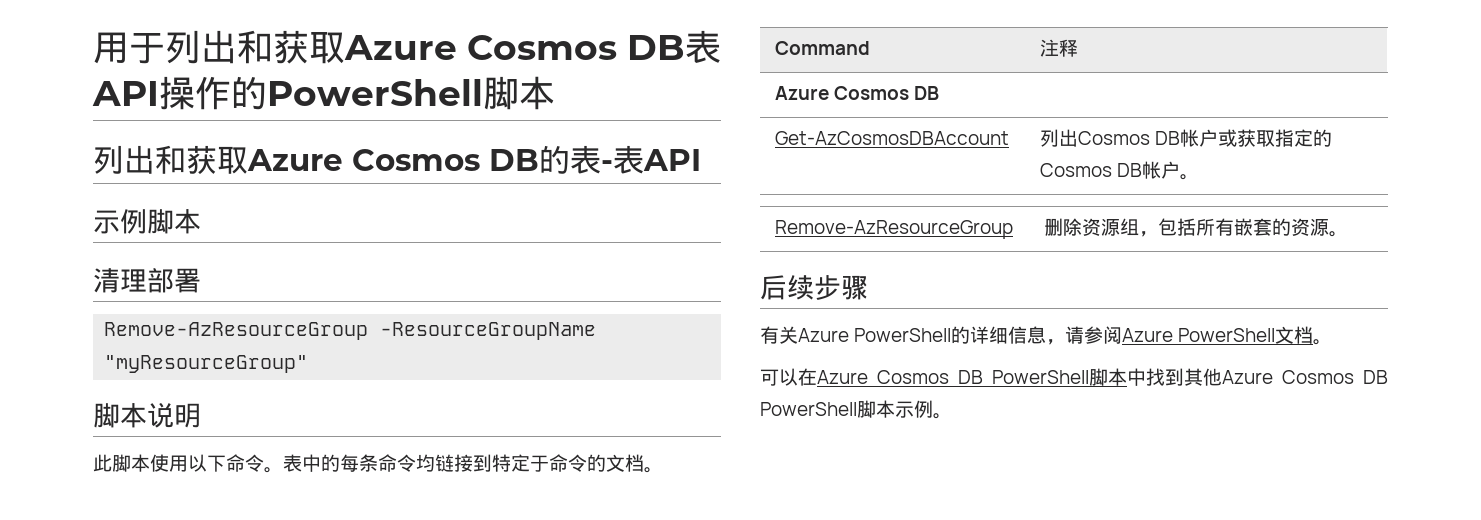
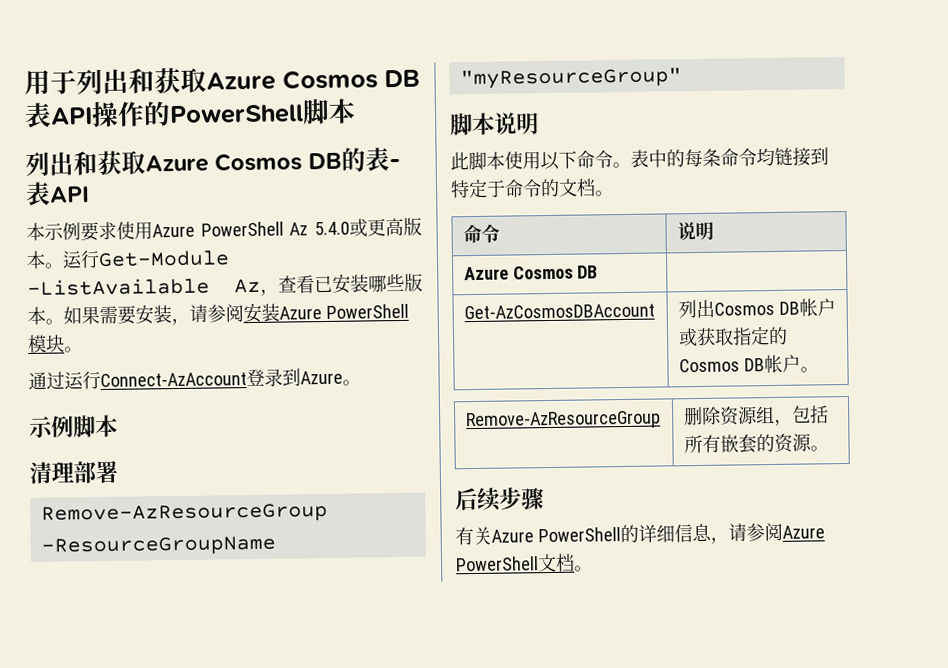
(701, 160) none -> [26,217,423,242] [26,250,230,270] [27,273,423,296] [27,302,409,326] [27,334,83,353] [28,368,361,390] // 本示例要求使用Azure PowerShell Az 5.4.0或更高版本。运行Get-Module -ListAvailable Az，查看已安装哪些版本。如果需要安装，请参阅安装Azure PowerShell模块。 // 通过运行Connect-AzAccount登录到Azure。
[775,41,871,55] [1040,39,1079,57] Command | 注释 -> [462,223,500,244] [676,221,714,241] 命令 | 说明
[760,368,1388,386] [760,400,952,419] // 可以在Azure Cosmos DB PowerShell脚本中找到其他Azure Cosmos DB PowerShell脚本示例。 -> (593, 568) none

